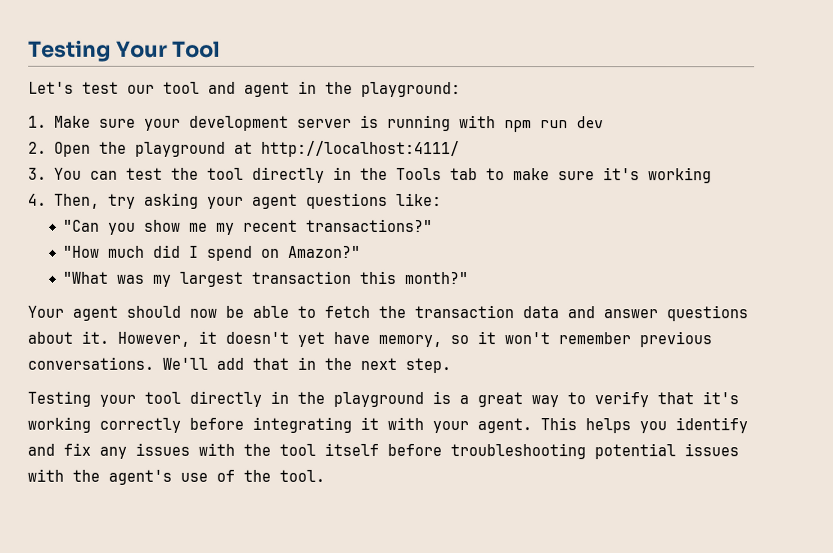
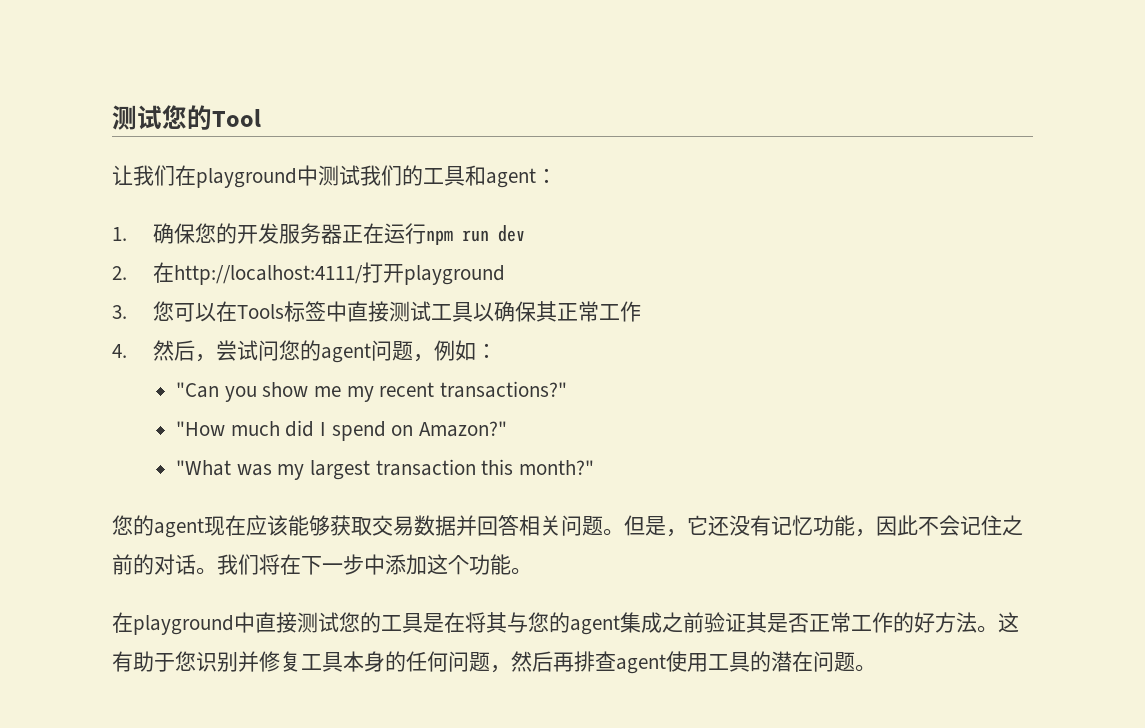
[28,39,168,62] Testing Your -> [112,105,212,130] 测试您的
[28,80,461,98] [28,114,496,132] Let's test our tool and agent in the playground: // 1. Make sure your development server is running with -> [112,165,557,188] [112,223,426,244] 让我们在playground中测试我们的工具和agent： // 1.确保您的开发服务器正在运行
[53,140,460,158] Open the playground at http://localhost:4111/ -> [152,262,505,285] 在http://localhost:4111/打开playground
[53,166,712,184] [28,192,442,209] You can test the tool directly in the Tools tab to make sure it's working // 4. Then, try asking your agent questions like: -> [152,301,641,322] [112,340,497,363] 您可以在Tools标签中直接测试工具以确保其正常工作 // 4.然后，尝试问您的agent问题，例如：
[27,304,748,322] [27,330,712,348] [27,356,451,374] [27,390,739,408] [27,416,748,434] [27,442,739,460] [27,468,325,485] Your agent should now be able to fetch the transaction data and answer questions about it. However, it doesn't yet have memory, so it won't remember previous conversations. We'll add that in the next step. // Testing your tool directly in the playground is a great way to verify that it's working correctly before integrating it with your agent. This helps you identify and fix any issues with the tool itself before troubleshooting potential issues with the agent's use of the tool. -> [112,515,1023,538] [112,554,532,575] [112,612,1019,635] [112,651,876,674] 您的agent现在应该能够获取交易数据并回答相关问题。但是，它还没有记忆功能，因此不会记住之前的对话。我们将在下一步中添加这个功能。 // 在playground中直接测试您的工具是在将其与您的agent集成之前验证其是否正常工作的好方法。这有助于您识别并修复工具本身的任何问题，然后再排查agent使用工具的潜在问题。

